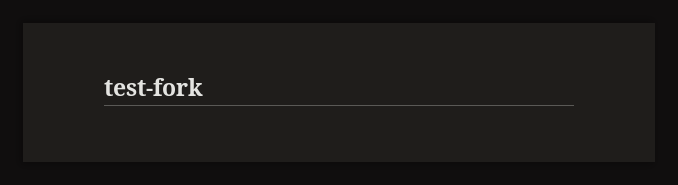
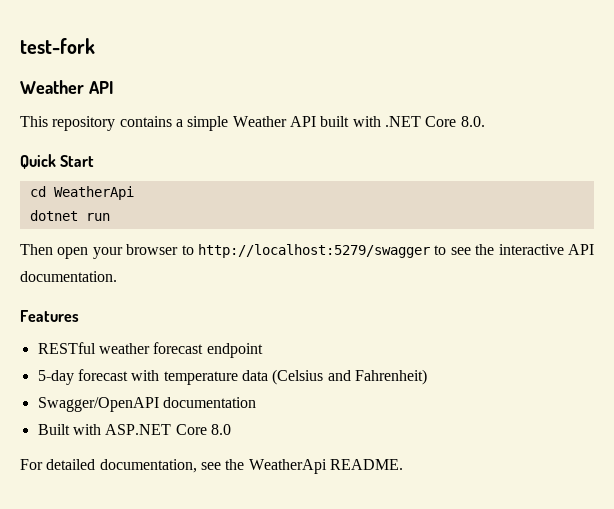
(203, 87) none -> [20,80,114,94] [20,116,485,131] [20,154,95,169] [29,186,134,200] [29,210,110,221] [20,244,594,259] [20,271,117,282] [20,310,79,322] [37,342,263,358] [37,369,427,385] [37,397,256,412] [37,424,231,435] [20,459,403,474] // Weather API // This repository contains a simple Weather API built with .NET Core 8.0. // Quick Start // cd WeatherApi // dotnet run // Then open your browser to http://localhost:5279/swagger to see the interactive API documentation. // Features // RESTful weather forecast endpoint // 5-day forecast with temperature data (Celsius and Fahrenheit) // Swagger/OpenAPI documentation // Built with ASP.NET Core 8.0 // For detailed documentation, see the WeatherApi README.

